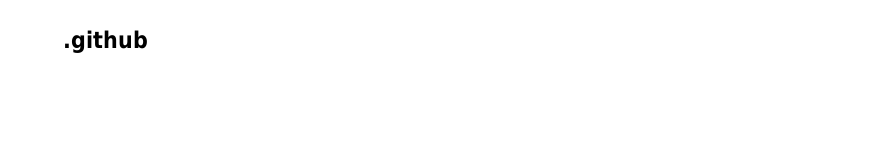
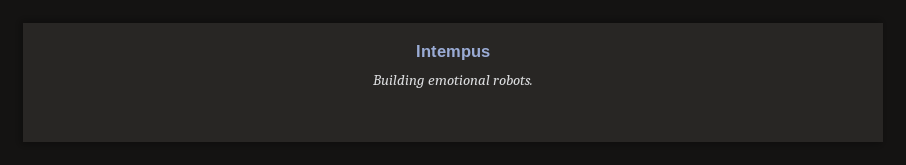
[63,30,148,53] .github -> [416,45,490,60] [371,75,534,88] Intempus // Building emotional robots.

